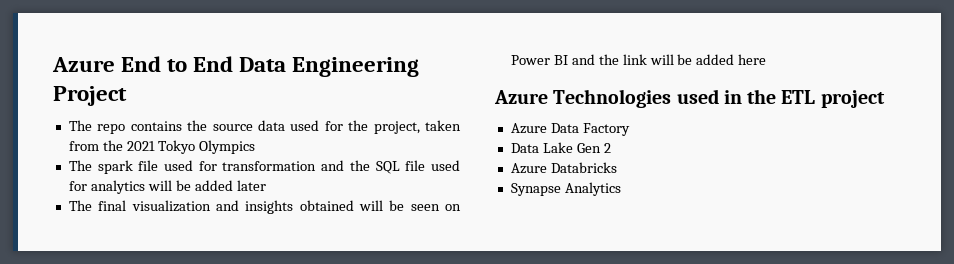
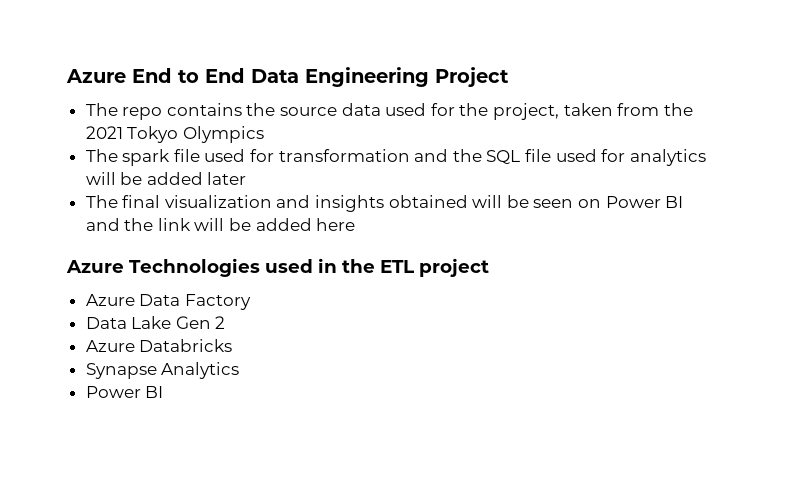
(621, 189) none -> [85,386,164,398] // Power BI

